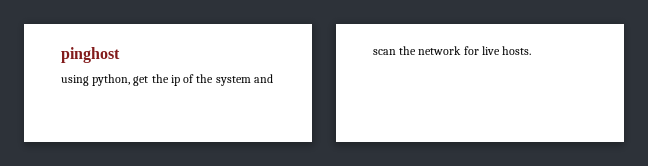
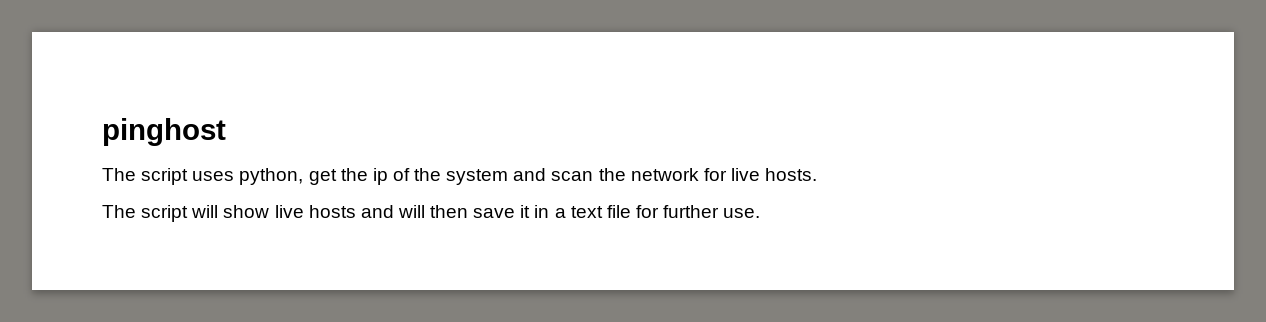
[61,75,89,86] using -> [102,168,235,185] The script uses
(532, 50) none -> [102,205,761,222] // The script will show live hosts and will then save it in a text file for further use.

